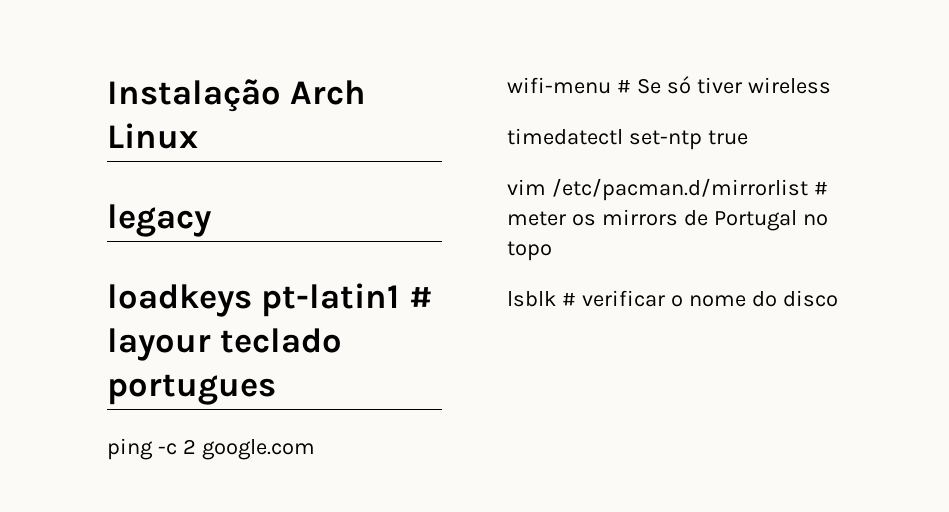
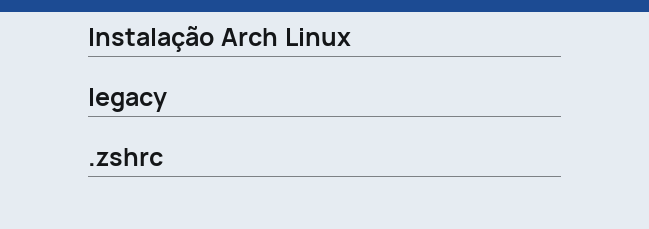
[107,283,432,317] [107,328,343,361] [107,374,276,405] [107,438,315,460] [507,76,831,94] [507,128,748,150] [507,178,828,201] [507,209,828,231] [507,241,552,261] [507,290,838,307] loadkeys pt-latin1 # layour teclado portugues // ping -c 2 google.com // wifi-menu # Se só tiver wireless // timedatectl set-ntp true // vim /etc/pacman.d/mirrorlist # meter os mirrors de Portugal no topo // lsblk # verificar o nome do disco -> [88,148,163,166] .zshrc

